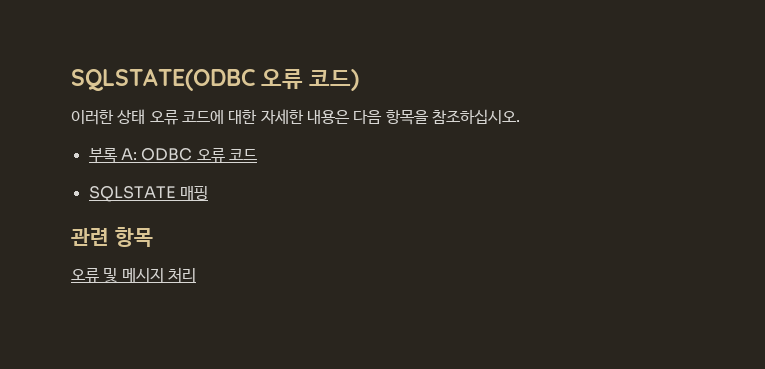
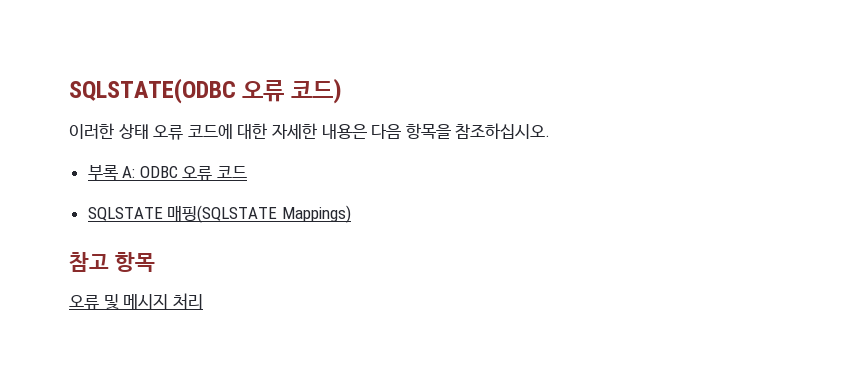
[179,186,208,200] [71,228,109,246] 매핑 // 관련 -> [167,205,351,223] [69,252,109,272] 매핑(SQLSTATE Mappings) // 참고

